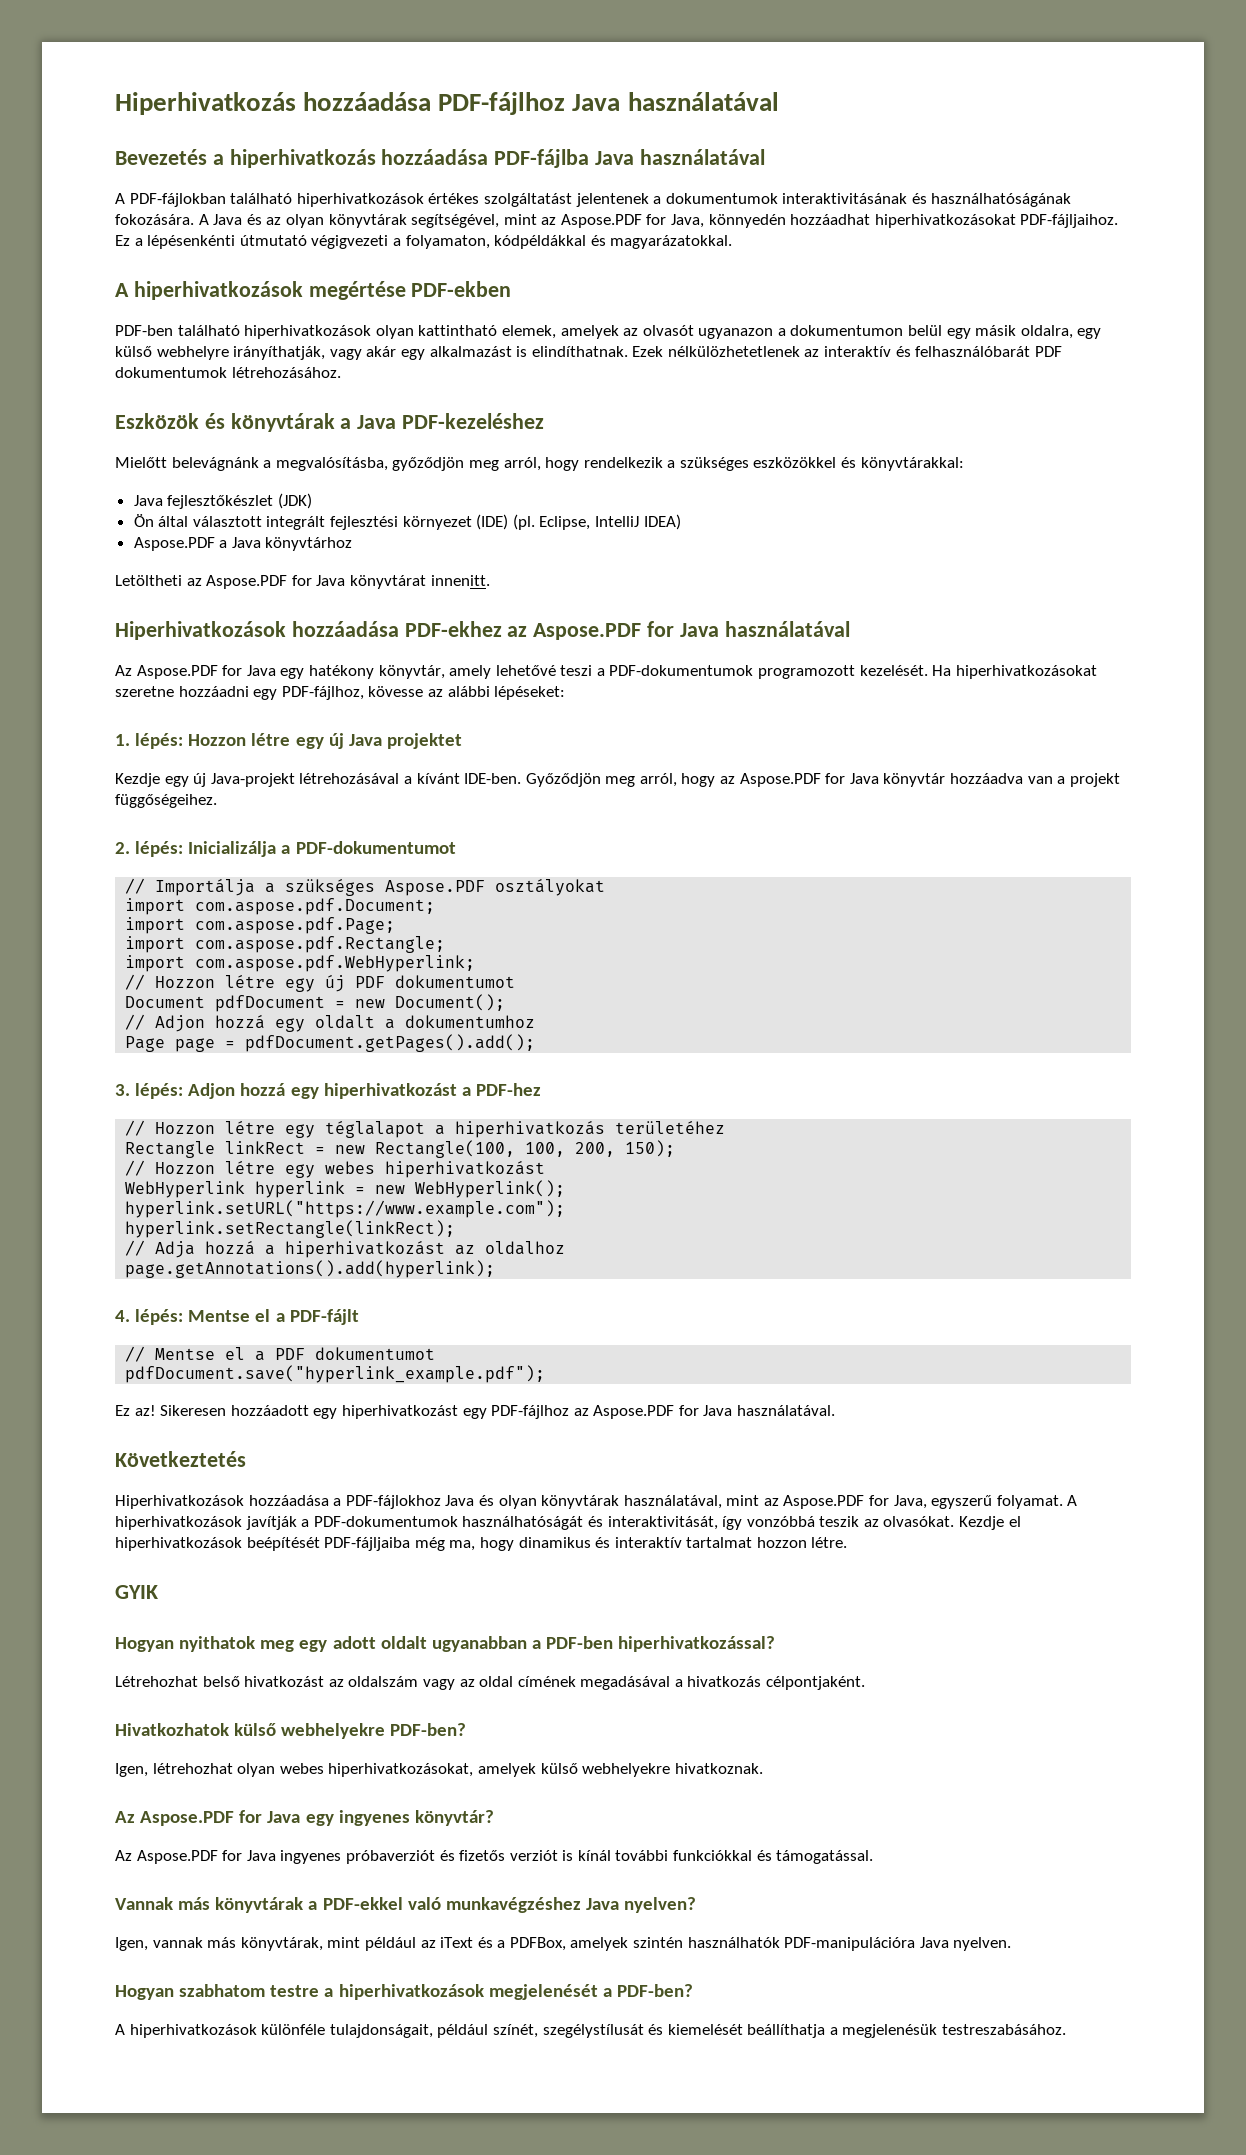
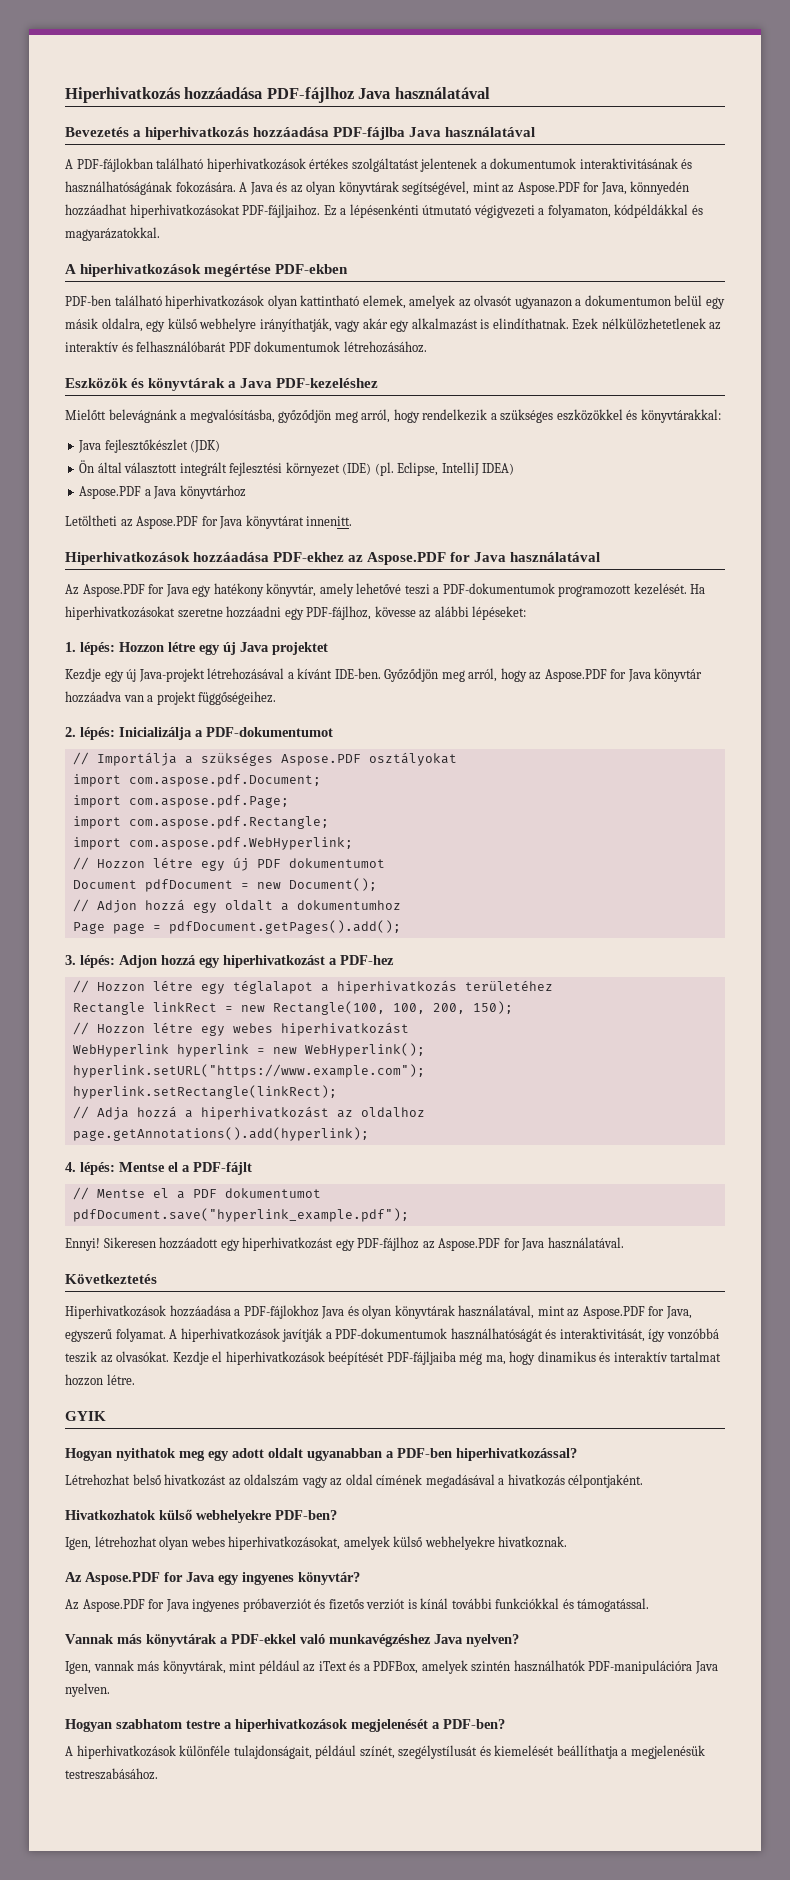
[115,1405,156,1416] Ez az! -> [65,1238,100,1251] Ennyi!

